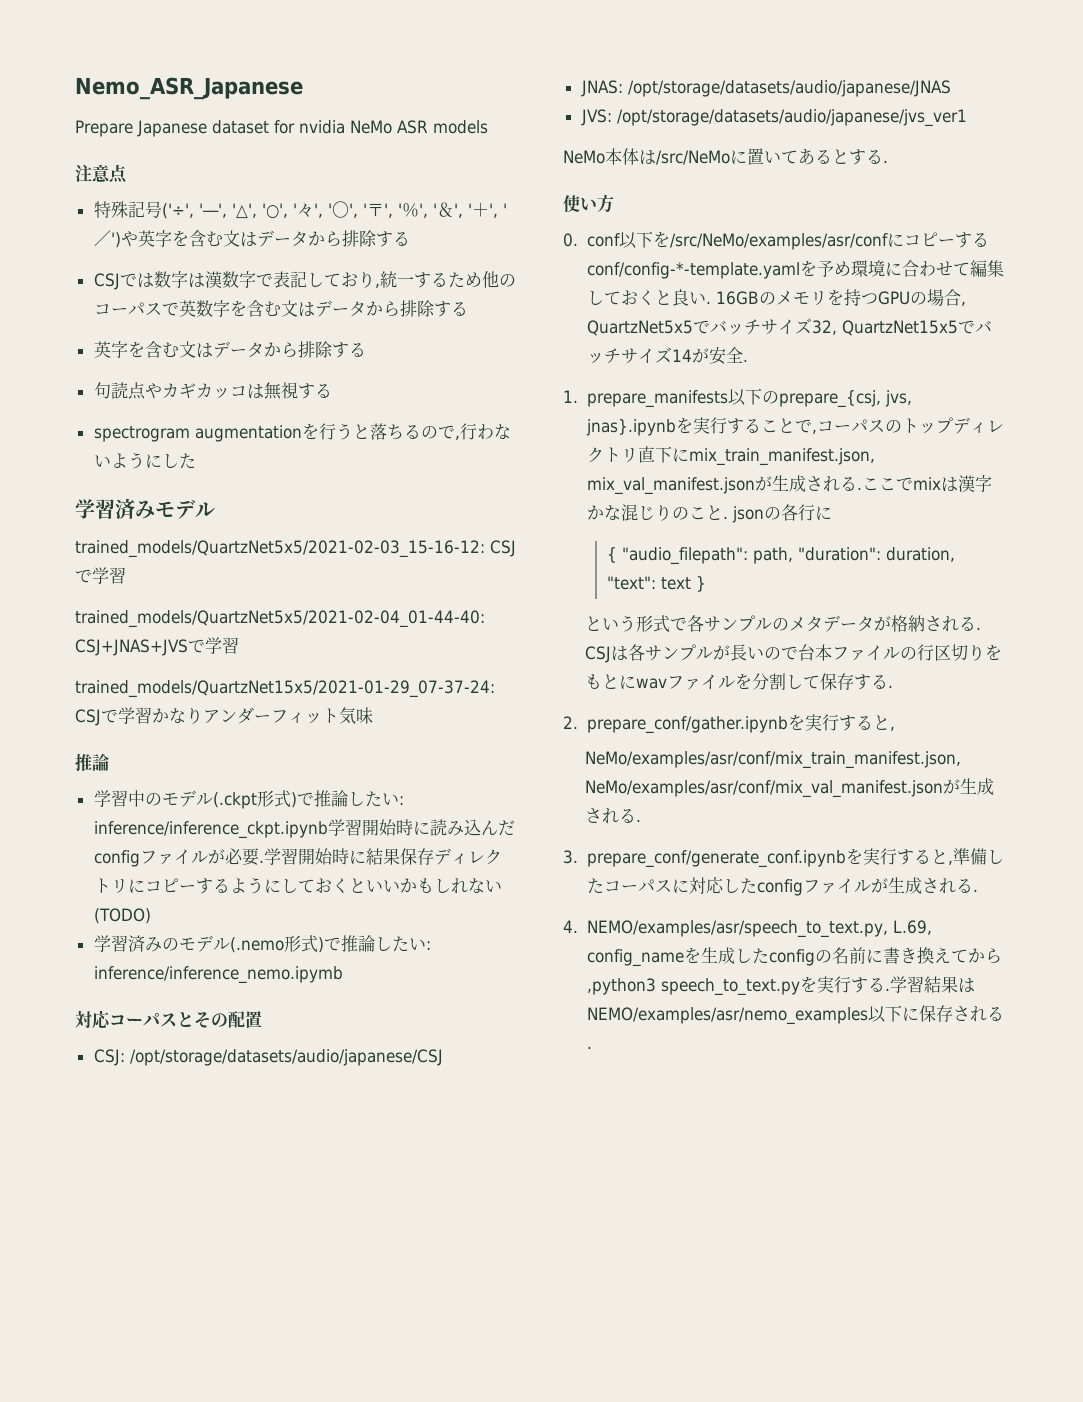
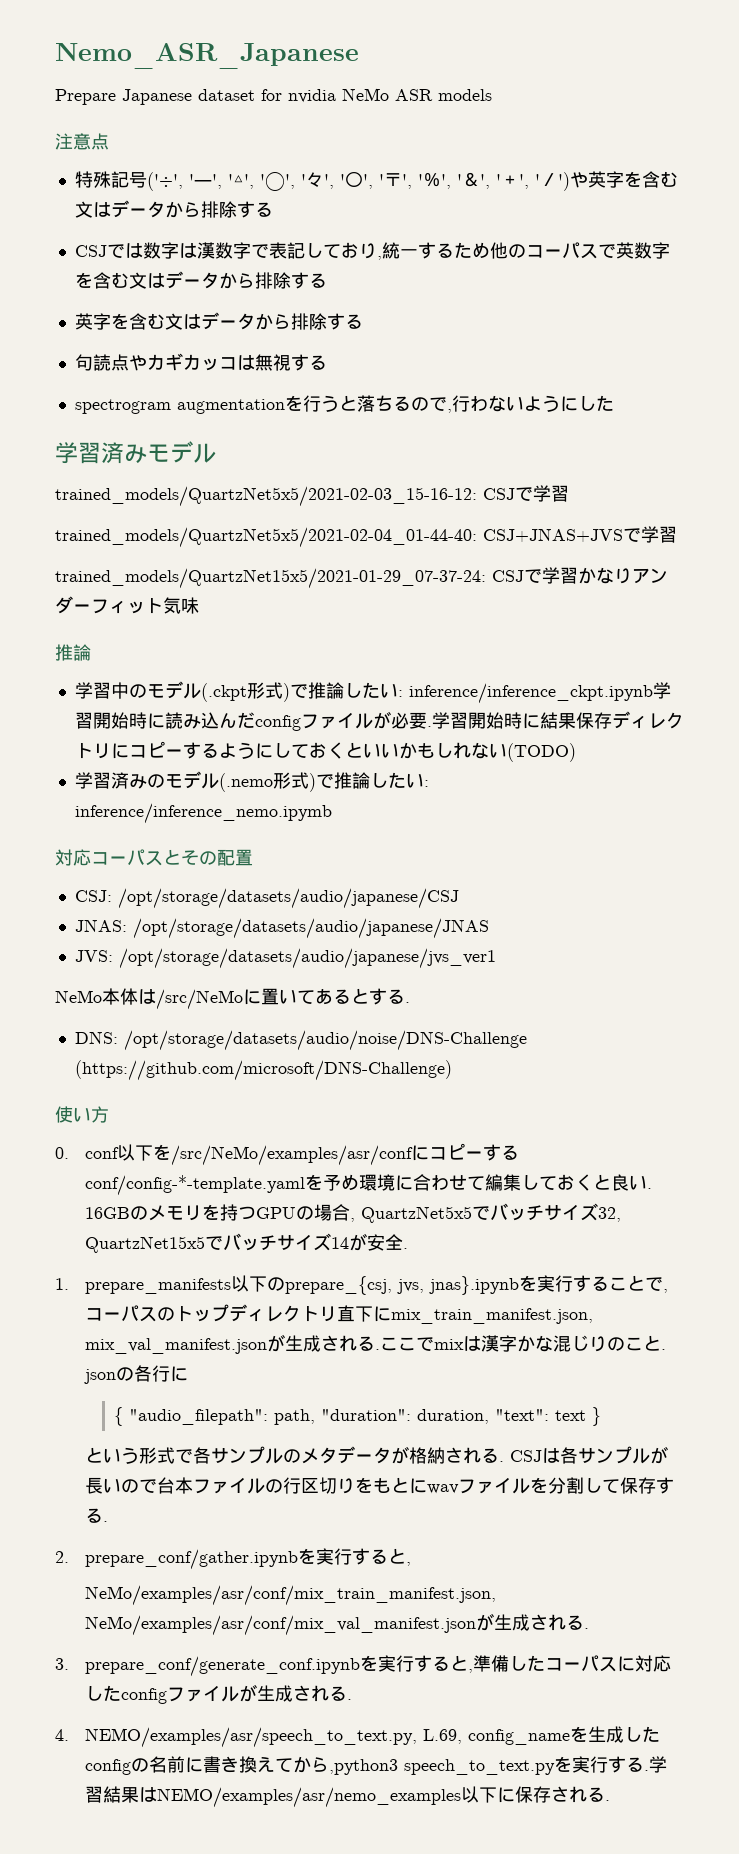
(888, 161) none -> [74,1030,527,1051] [74,1060,452,1081] // DNS: /opt/storage/datasets/audio/noise/DNS-Challenge (https://github.com/microsoft/DNS-Challenge)

